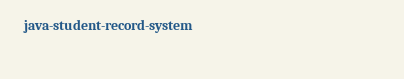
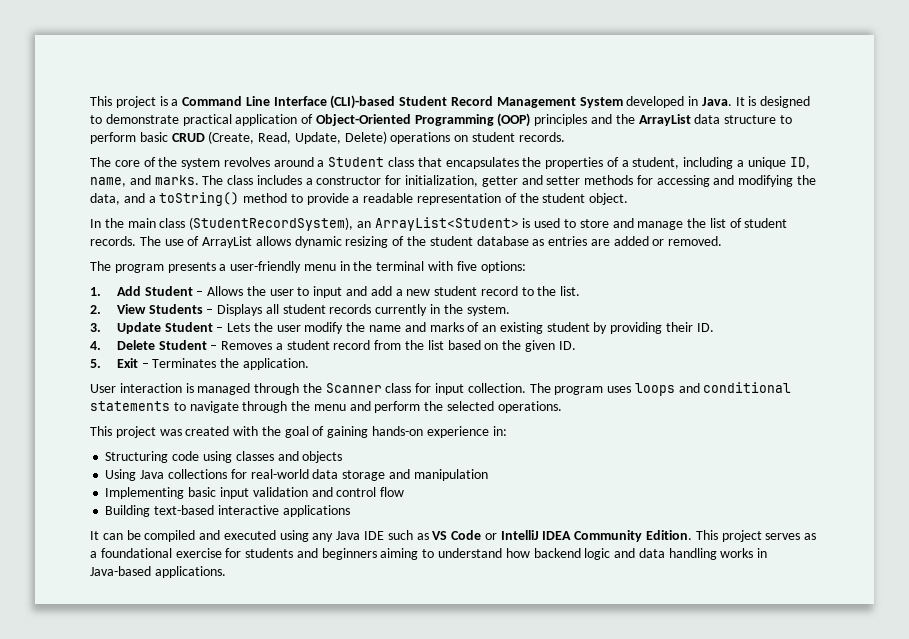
[23,19,193,33] java-student-record-system -> [90,95,811,109] [90,113,792,127] [90,131,565,144] [90,157,810,169] [90,175,817,187] [90,192,629,206] [90,217,788,231] [90,236,723,248] [90,261,526,273] [90,286,581,298] [90,304,510,316] [90,322,714,334] [90,340,576,352] [90,358,309,370] [90,382,792,396] [90,401,562,413] [90,426,507,438] [105,451,343,463] [105,469,488,481] [105,487,405,499] [105,505,350,517] [90,530,817,542] [90,548,768,560] [90,566,226,578] This project is a Command Line Interface (CLI)-based Student Record Management System developed in Java. It is designed to demonstrate practical application of Object-Oriented Programming (OOP) principles and the ArrayList data structure to perform basic CRUD (Create, Read, Update, Delete) operations on student records. // The core of the system revolves around a Student class that encapsulates the properties of a student, including a unique ID, name, and marks. The class includes a constructor for initialization, getter and setter methods for accessing and modifying the data, and a toString() method to provide a readable representation of the student object. // In the main class (StudentRecordSystem), an ArrayList<Student> is used to store and manage the list of student records. The use of ArrayList allows dynamic resizing of the student database as entries are added or removed. // The program presents a user-friendly menu in the terminal with five options: // 1. Add Student – Allows the user to input and add a new student record to the list. // 2. View Students – Displays all student records currently in the system. // 3. Update Student – Lets the user modify the name and marks of an existing student by providing their ID. // 4. Delete Student – Removes a student record from the list based on the given ID. // 5. Exit – Terminates the application. // User interaction is managed through the Scanner class for input collection. The program uses loops and conditional statements to navigate through the menu and perform the selected operations. // This project was created with the goal of gaining hands-on experience in: // Structuring code using classes and objects // Using Java collections for real-world data storage and manipulation // Implementing basic input validation and control flow // Building text-based interactive applications // It can be compiled and executed using any Java IDE such as VS Code or IntelliJ IDEA Community Edition. This project serves as a foundational exercise for students and beginners aiming to understand how backend logic and data handling works in Java-based applications.

